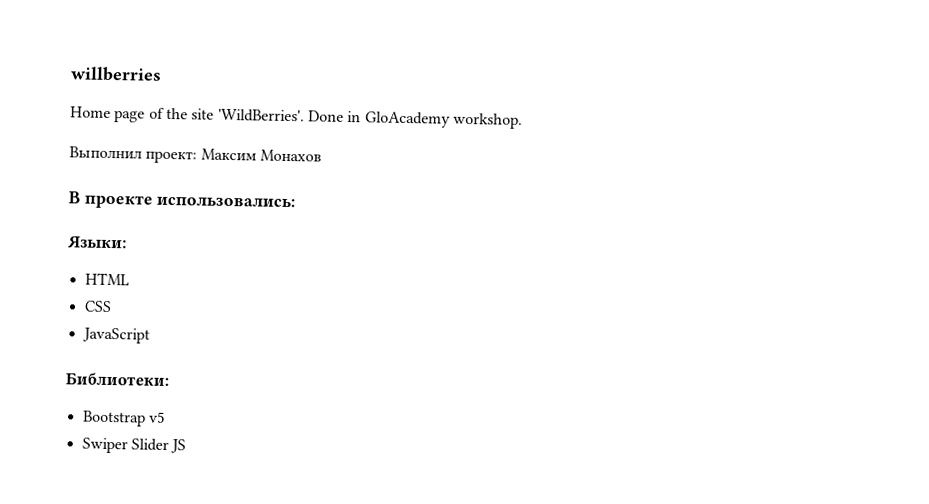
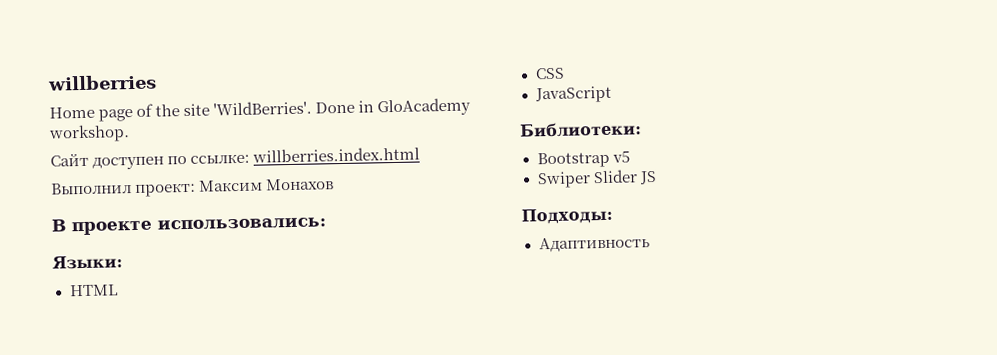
(523, 120) none -> [50,146,421,170] // Сайт доступен по ссылке: willberries.index.html
(187, 446) none -> [521,207,613,225] [538,236,650,253] // Подходы: // Адаптивность

